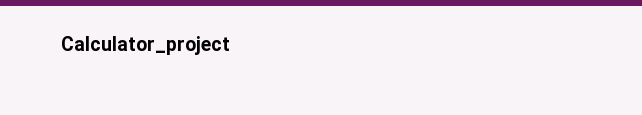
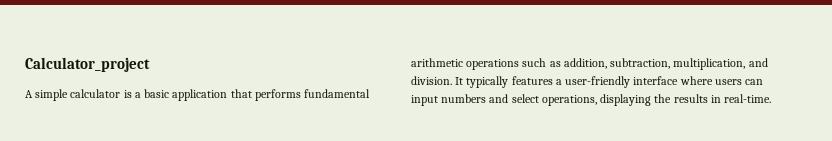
(230, 45) none -> [25,89,371,101] [411,58,768,70] [411,76,764,88] [411,94,772,106] // A simple calculator is a basic application that performs fundamental arithmetic operations such as addition, subtraction, multiplication, and division. It typically features a user-friendly interface where users can input numbers and select operations, displaying the results in real-time.

